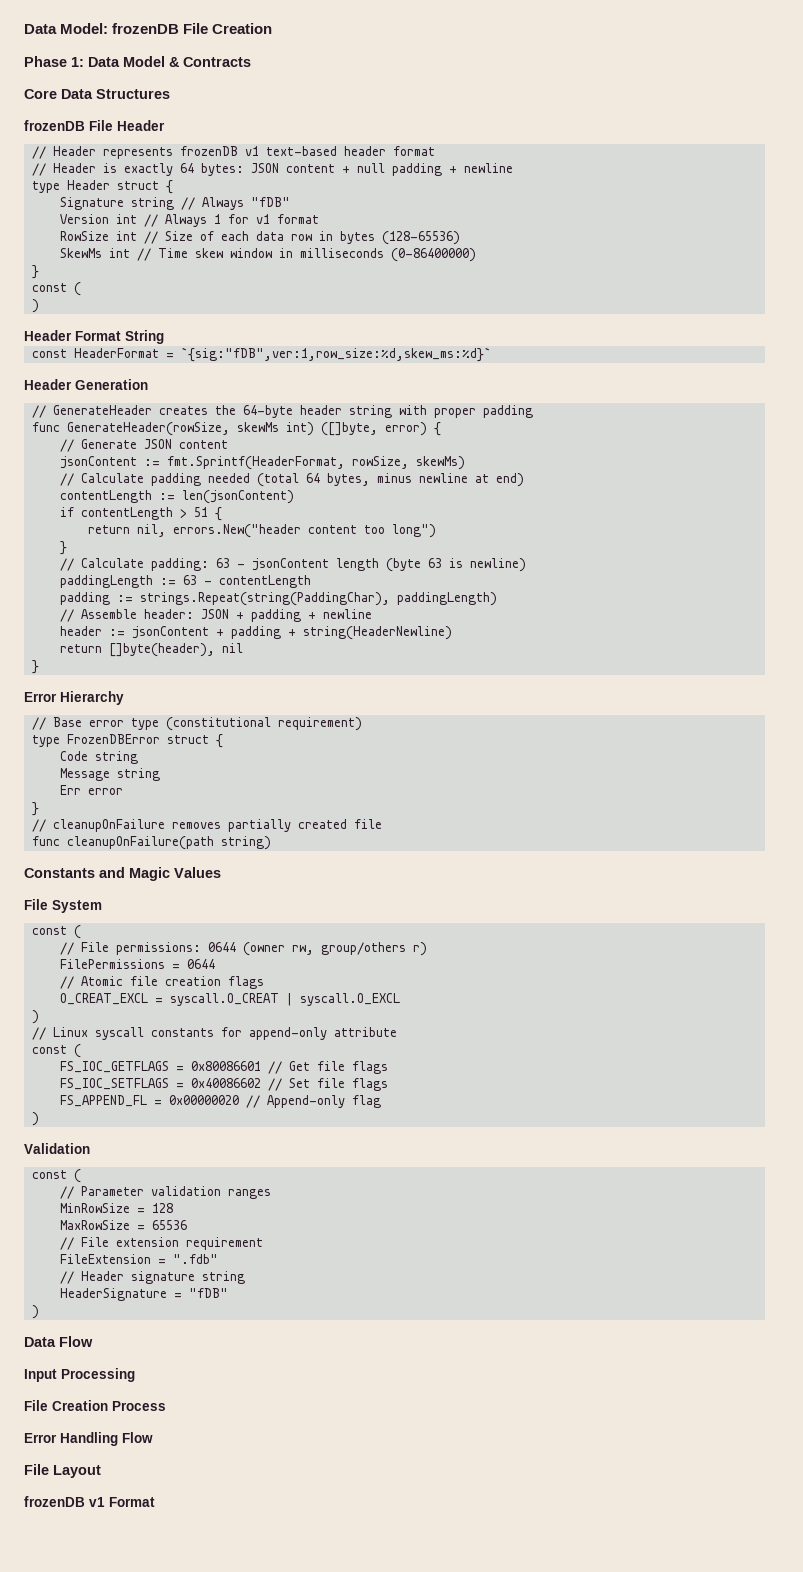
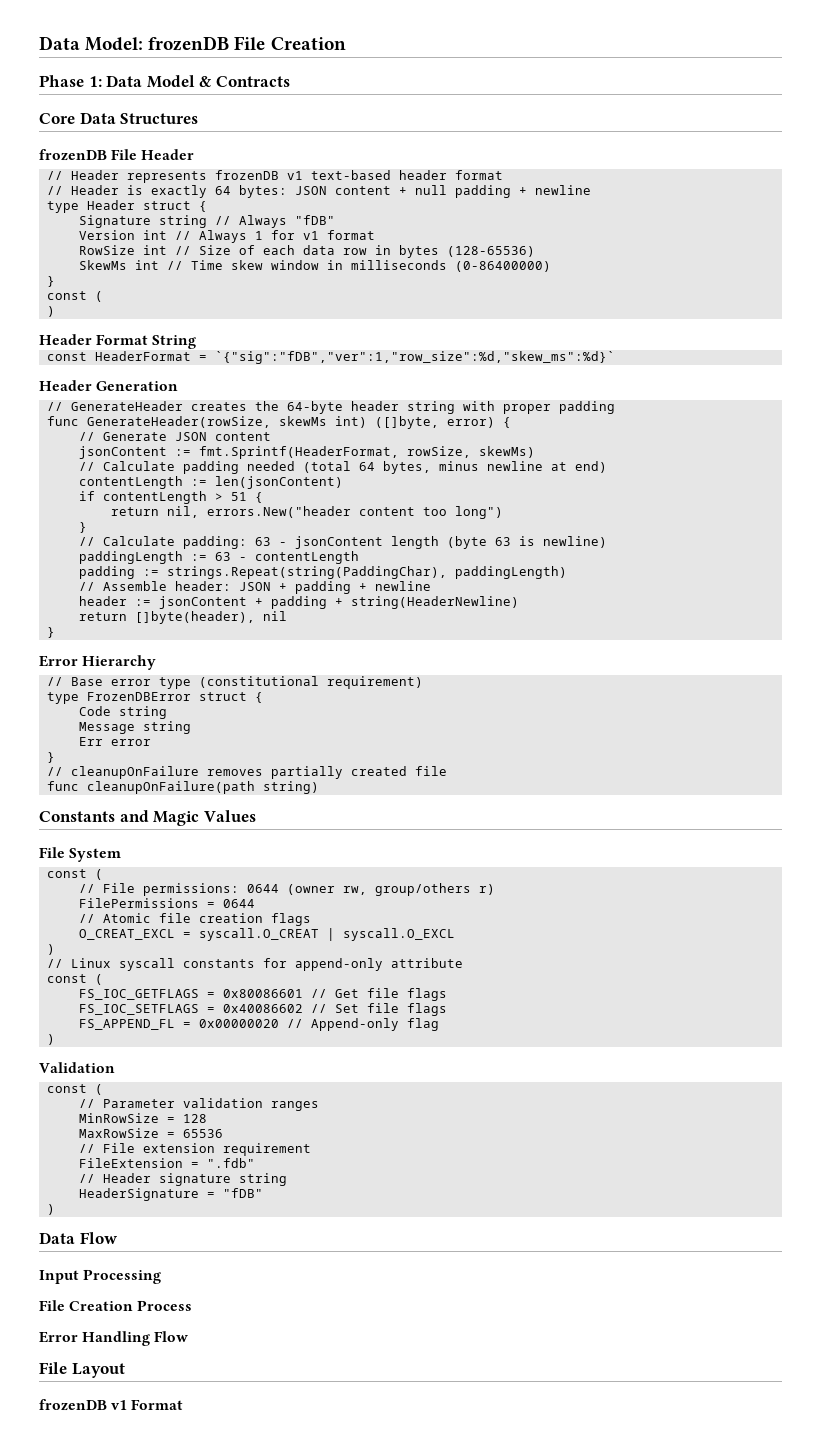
[180,347,491,362] `{sig:"fDB",ver:1,row_size:%d,skew_ms:%d}` -> [214,351,615,364] `{"sig":"fDB","ver":1,"row_size":%d,"skew_ms":%d}`

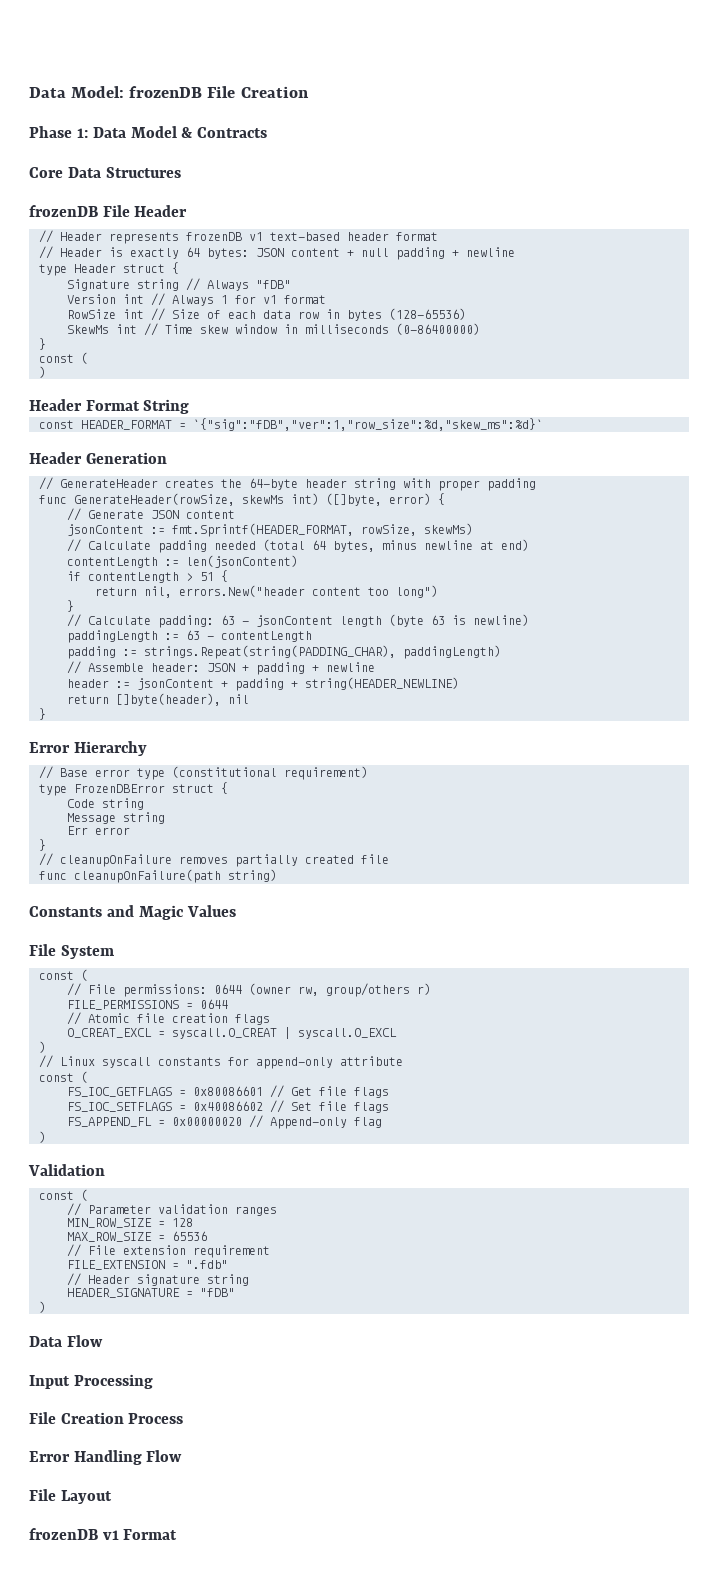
[94,351,191,361] HeaderFormat -> [80,420,172,430] HEADER_FORMAT
[198,446,399,459] fmt.Sprintf(HeaderFormat, -> [171,523,354,537] fmt.Sprintf(HEADER_FORMAT,
[166,566,447,579] strings.Repeat(string(PaddingChar), -> [143,645,396,659] strings.Repeat(string(PADDING_CHAR),
[350,596,519,609] string(HeaderNewline) -> [304,677,459,690] string(HEADER_NEWLINE)
[78,898,199,908] FilePermissions -> [66,1000,179,1010] FILE_PERMISSIONS
[78,1113,159,1123] MinRowSize -> [66,1218,152,1228] MIN_ROW_SIZE
[78,1128,159,1138] MaxRowSize -> [66,1232,152,1242] MAX_ROW_SIZE
[78,1158,183,1168] FileExtension -> [66,1260,165,1270] FILE_EXTENSION
[78,1188,199,1201] HeaderSignature -> [66,1288,180,1298] HEADER_SIGNATURE

